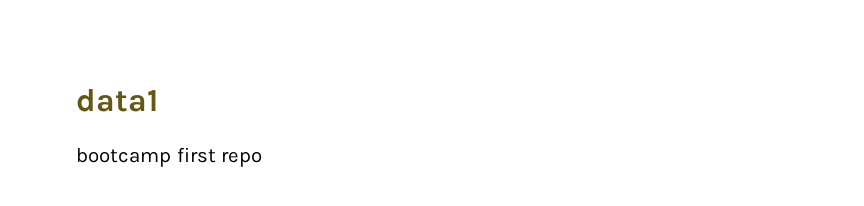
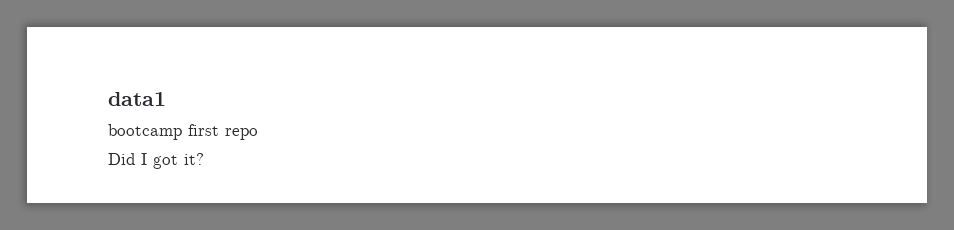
(263, 159) none -> [108,153,204,169] // Did I got it?

